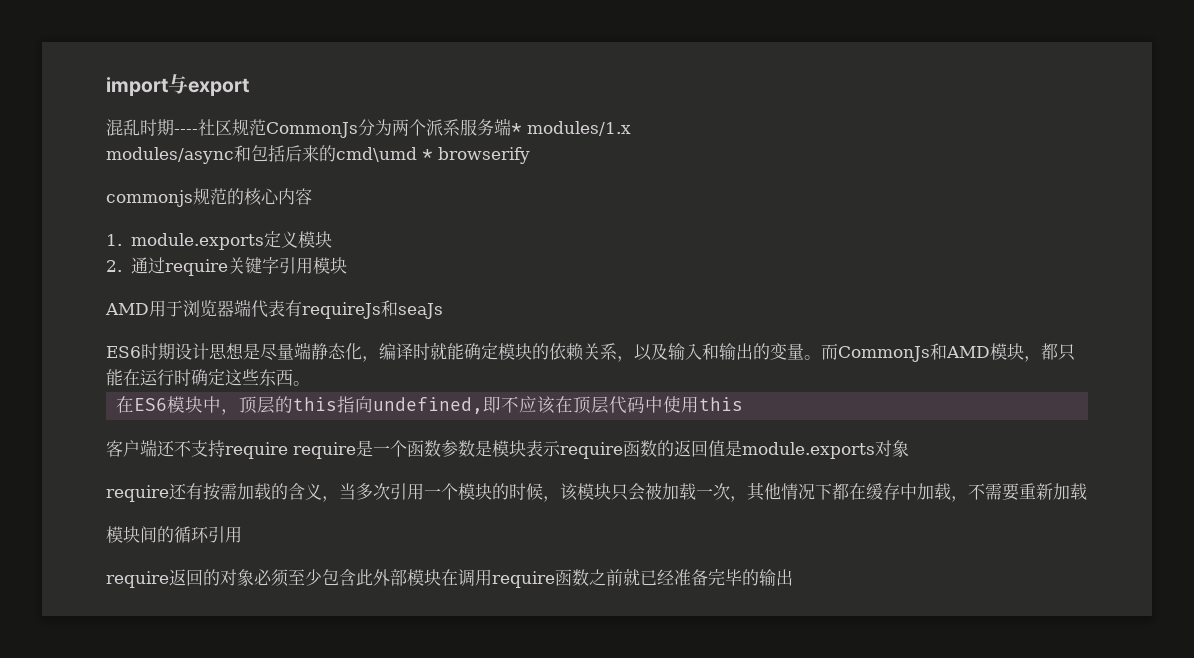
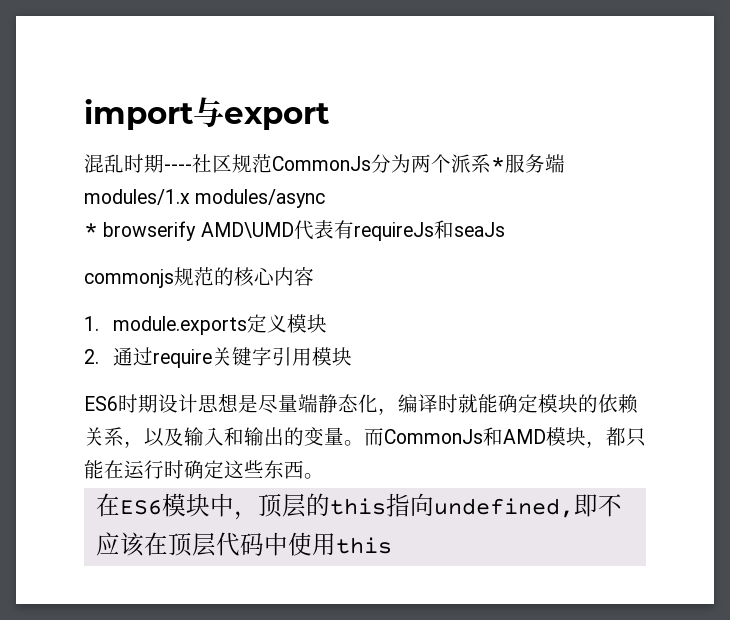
[460,118,522,136] 服务端* -> [491,154,565,173] *服务端
[106,145,530,164] // modules/async和包括后来的cmd\umd * browserify -> [195,189,326,208] [84,220,505,241] modules/async // * browserify AMD\UMD代表有requireJs和seaJs
[105,299,443,319] // AMD用于浏览器端代表有requireJs和seaJs -> (353, 356) none
[106,439,909,459] [106,482,1087,502] [106,526,242,543] [106,568,793,588] // 客户端还不支持require require是一个函数参数是模块表示require函数的返回值是module.exports对象 // require还有按需加载的含义，当多次引用一个模块的时候，该模块只会被加载一次，其他情况下都在缓存中加载，不需要重新加载 // 模块间的循环引用 // require返回的对象必须至少包含此外部模块在调用require函数之前就已经准备完毕的输出 -> (392, 545) none

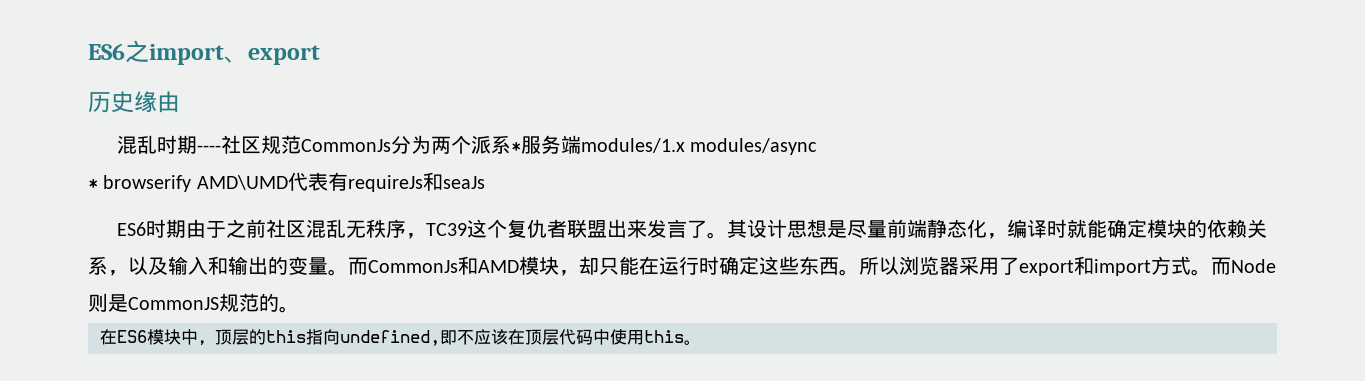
[84,97,329,130] import与export -> [88,40,320,65] [88,91,180,113] ES6之import、export // 历史缘由
[84,267,314,288] [84,314,328,335] [84,347,353,368] [84,394,158,413] commonjs规范的核心内容 // 1. module.exports定义模块 // 2.通过require关键字引用模块 // ES6时期 -> [116,219,747,239] ES6时期由于之前社区混乱无秩序，TC39这个复仇者联盟出来发言了。其
(298, 403) none -> [886,219,907,238] 前
[606,427,626,446] 都 -> [579,256,599,275] 却
(324, 476) none -> [859,256,1276,276] [88,293,299,313] 所以浏览器采用了export和import方式。而Node则是CommonJS规范的。
(392, 545) none -> [684,340,701,345] 。

